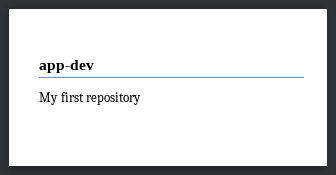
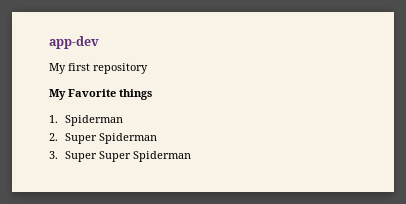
(142, 98) none -> [49,89,152,100] [49,115,123,126] [49,133,157,144] [49,151,191,162] // My Favorite things // 1. Spiderman // 2. Super Spiderman // 3. Super Super Spiderman

